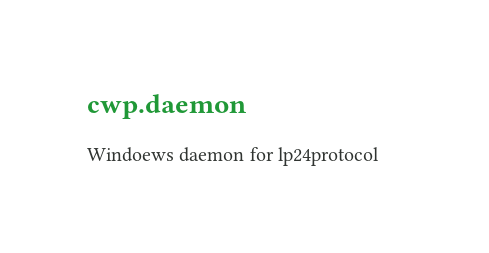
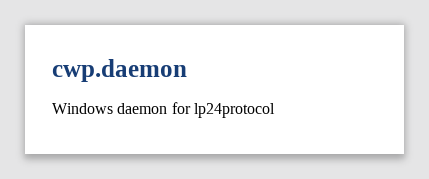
[87,147,174,162] Windoews -> [52,103,113,114] Windows

